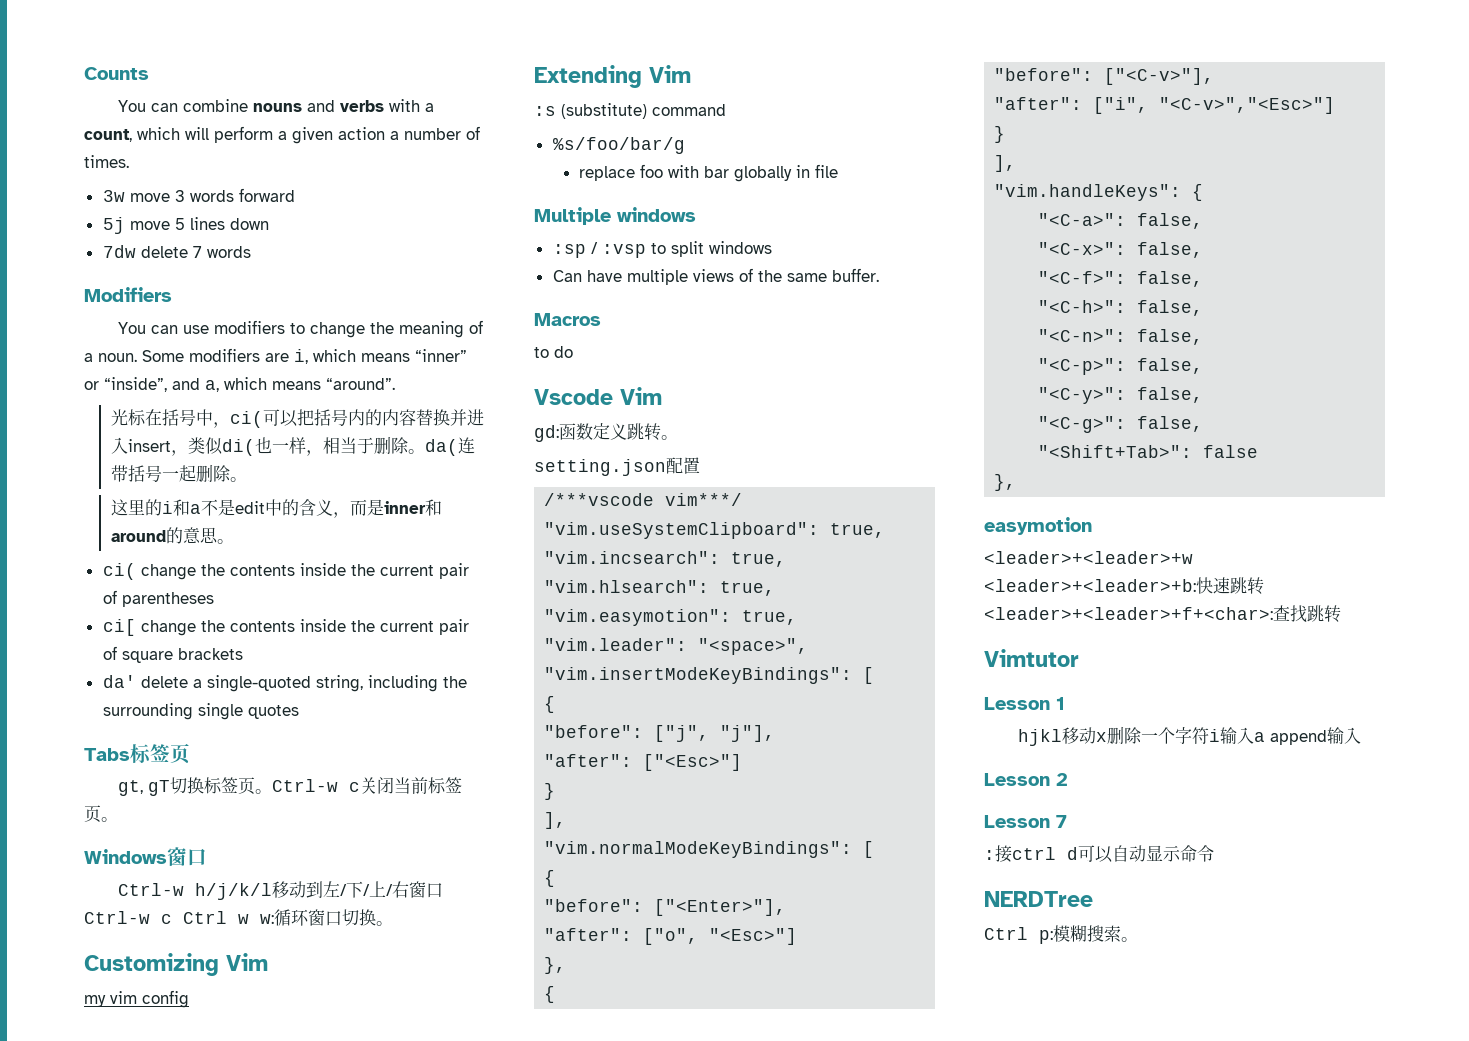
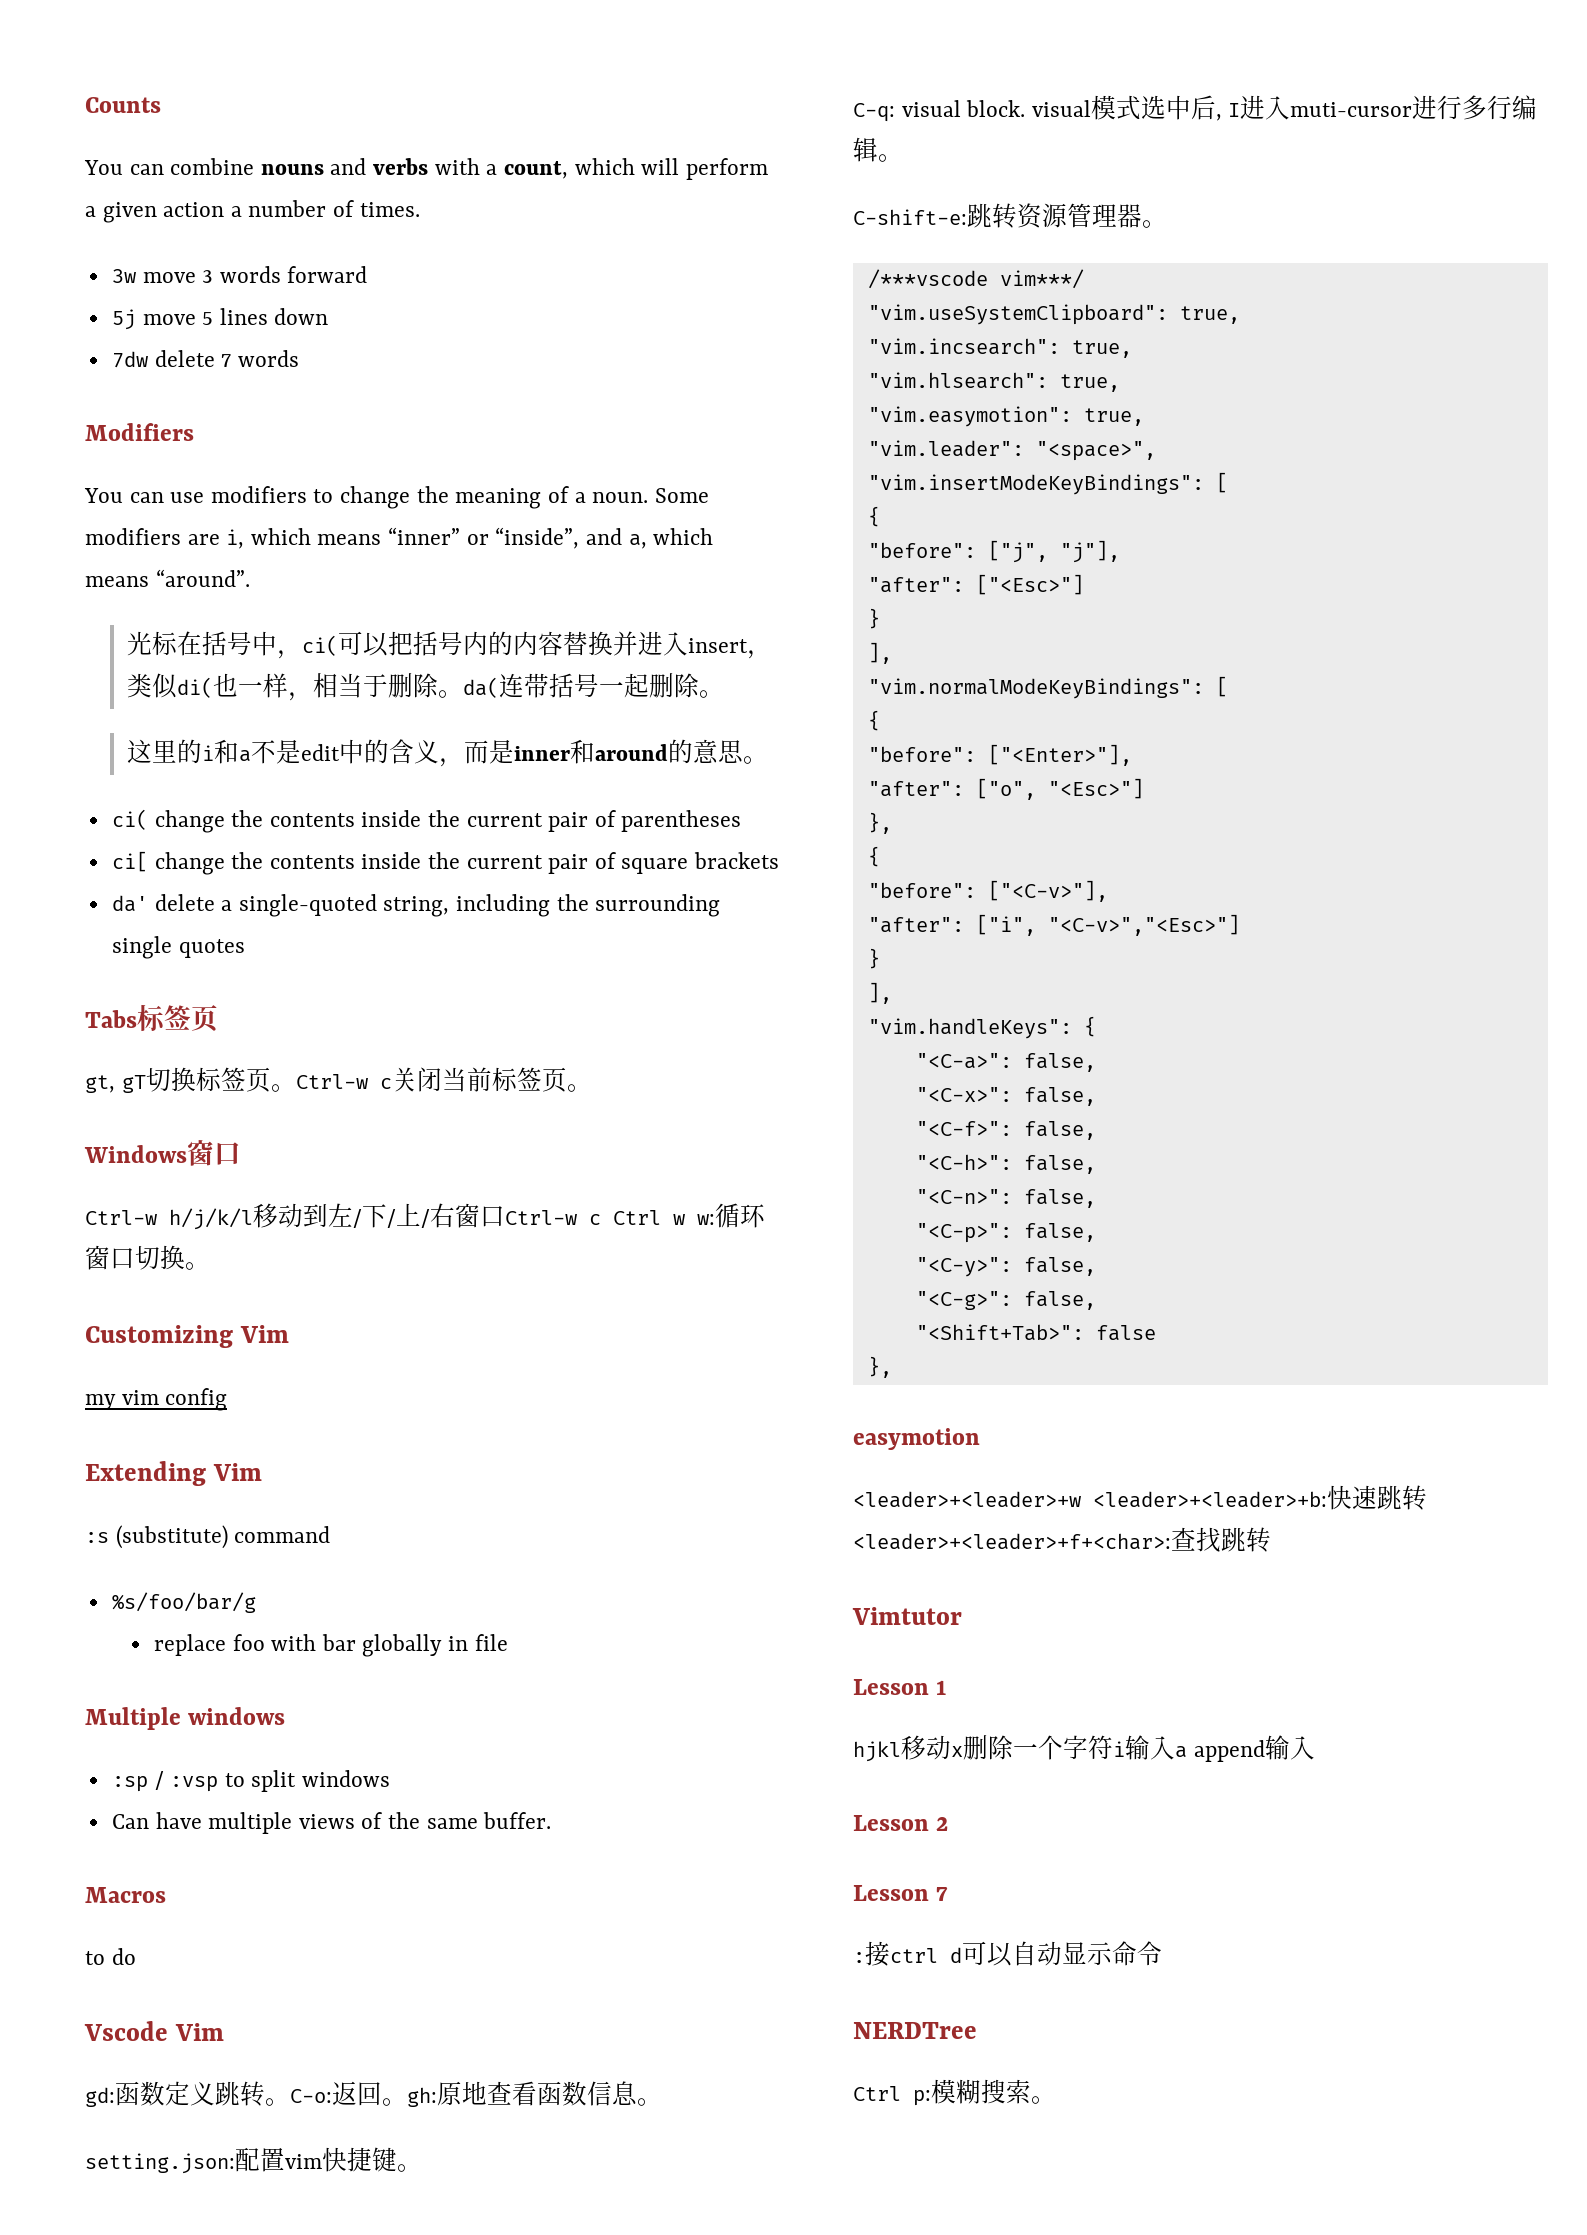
[534,457,700,476] // setting.json配置 -> [290,2081,662,2107] [85,2147,422,2174] [853,95,1538,122] [853,137,903,162] [853,203,1167,229] C-o:返回。gh:原地查看函数信息。 // setting.json:配置vim快捷键。 // C-q: visual block. visual模式选中后, I进入muti-cursor进行多行编辑。 // C-shift-e:跳转资源管理器。

